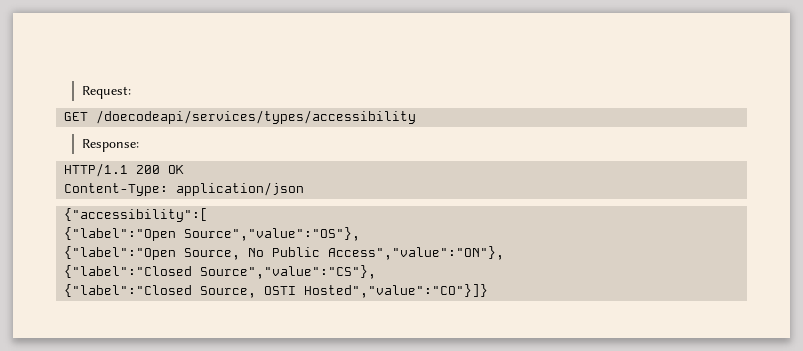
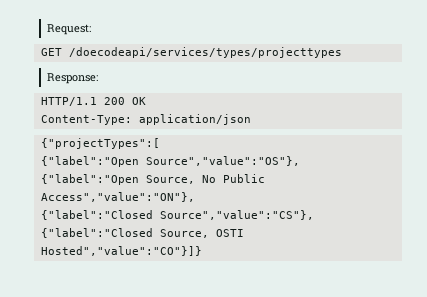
[96,110,417,124] /doecodeapi/services/types/accessibility -> [68,47,342,58] /doecodeapi/services/types/projecttypes
[64,208,209,222] {"accessibility":[ -> [40,138,160,149] {"projectTypes":[

